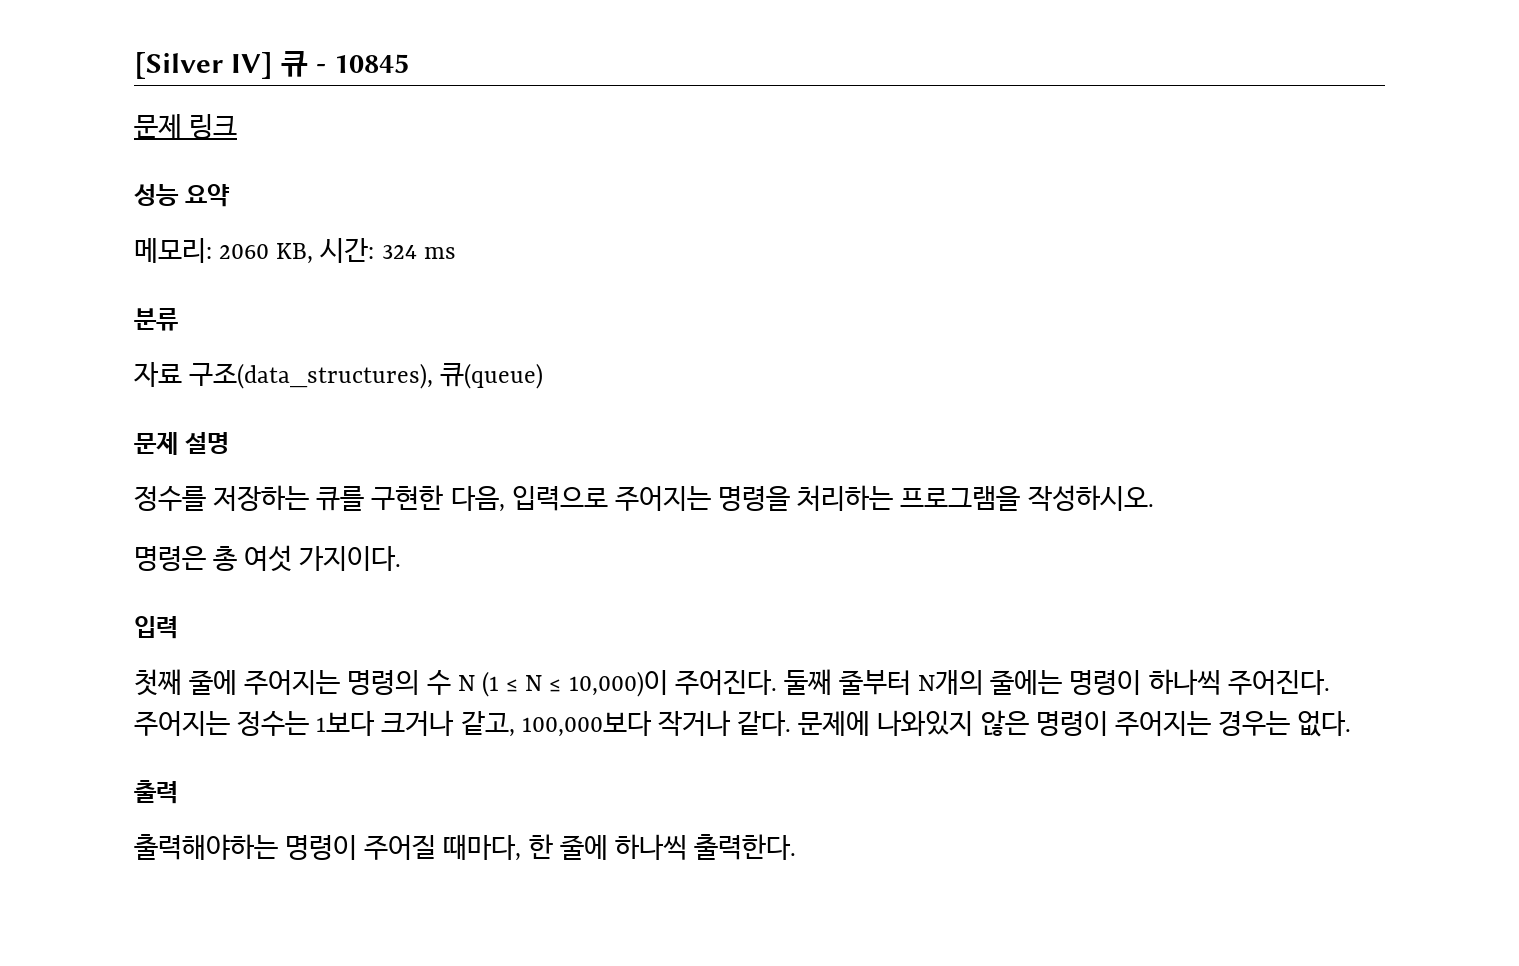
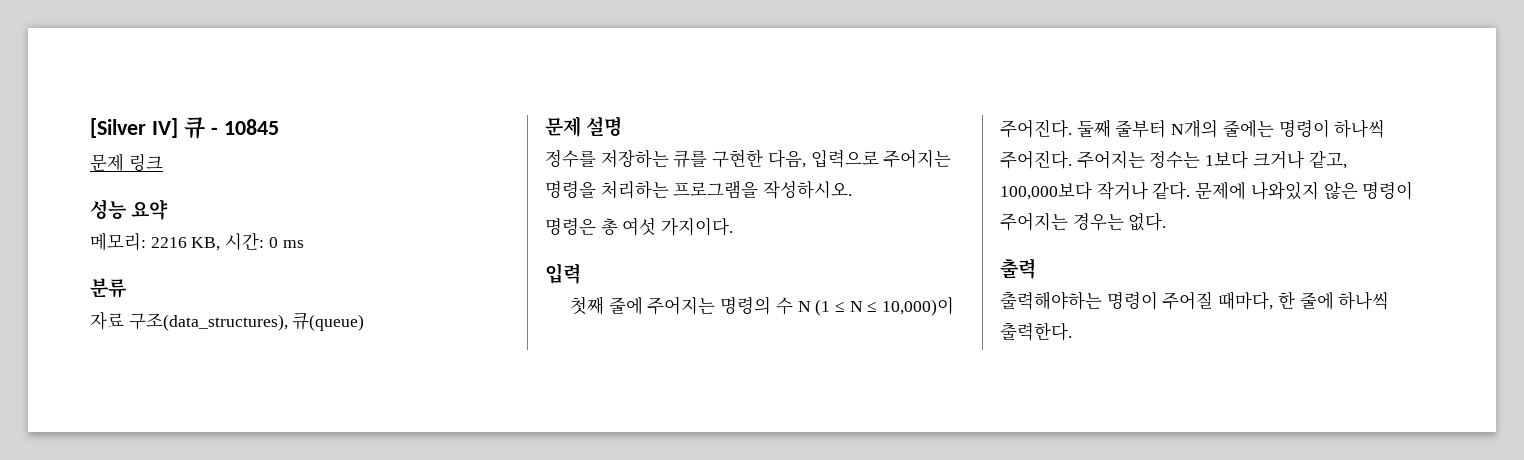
[219,244,270,259] 2060 -> [150,237,187,248] 2216
[381,245,417,259] 324 -> [268,237,278,248] 0

